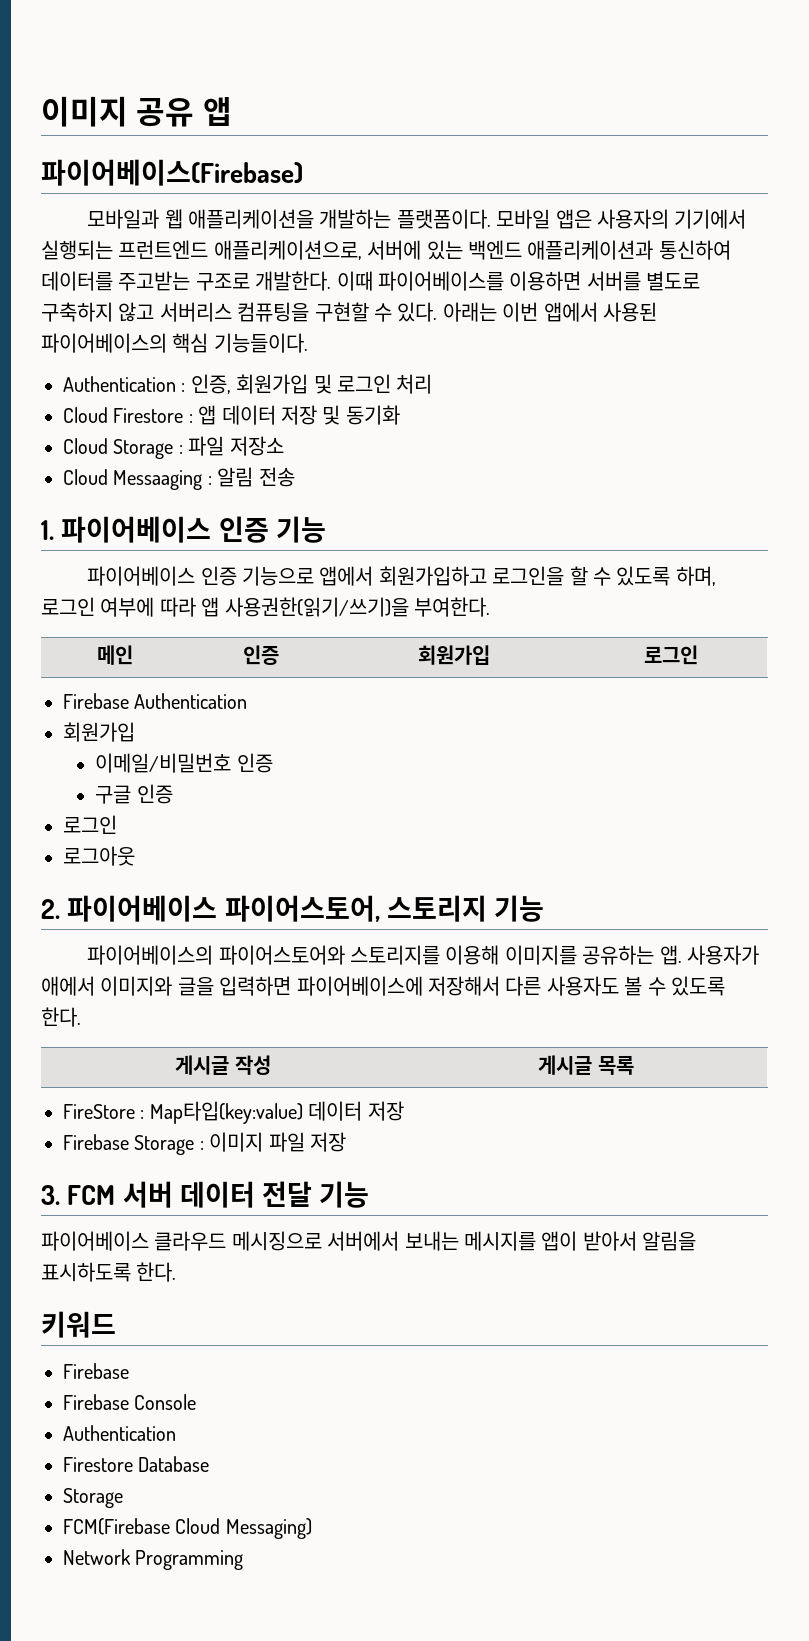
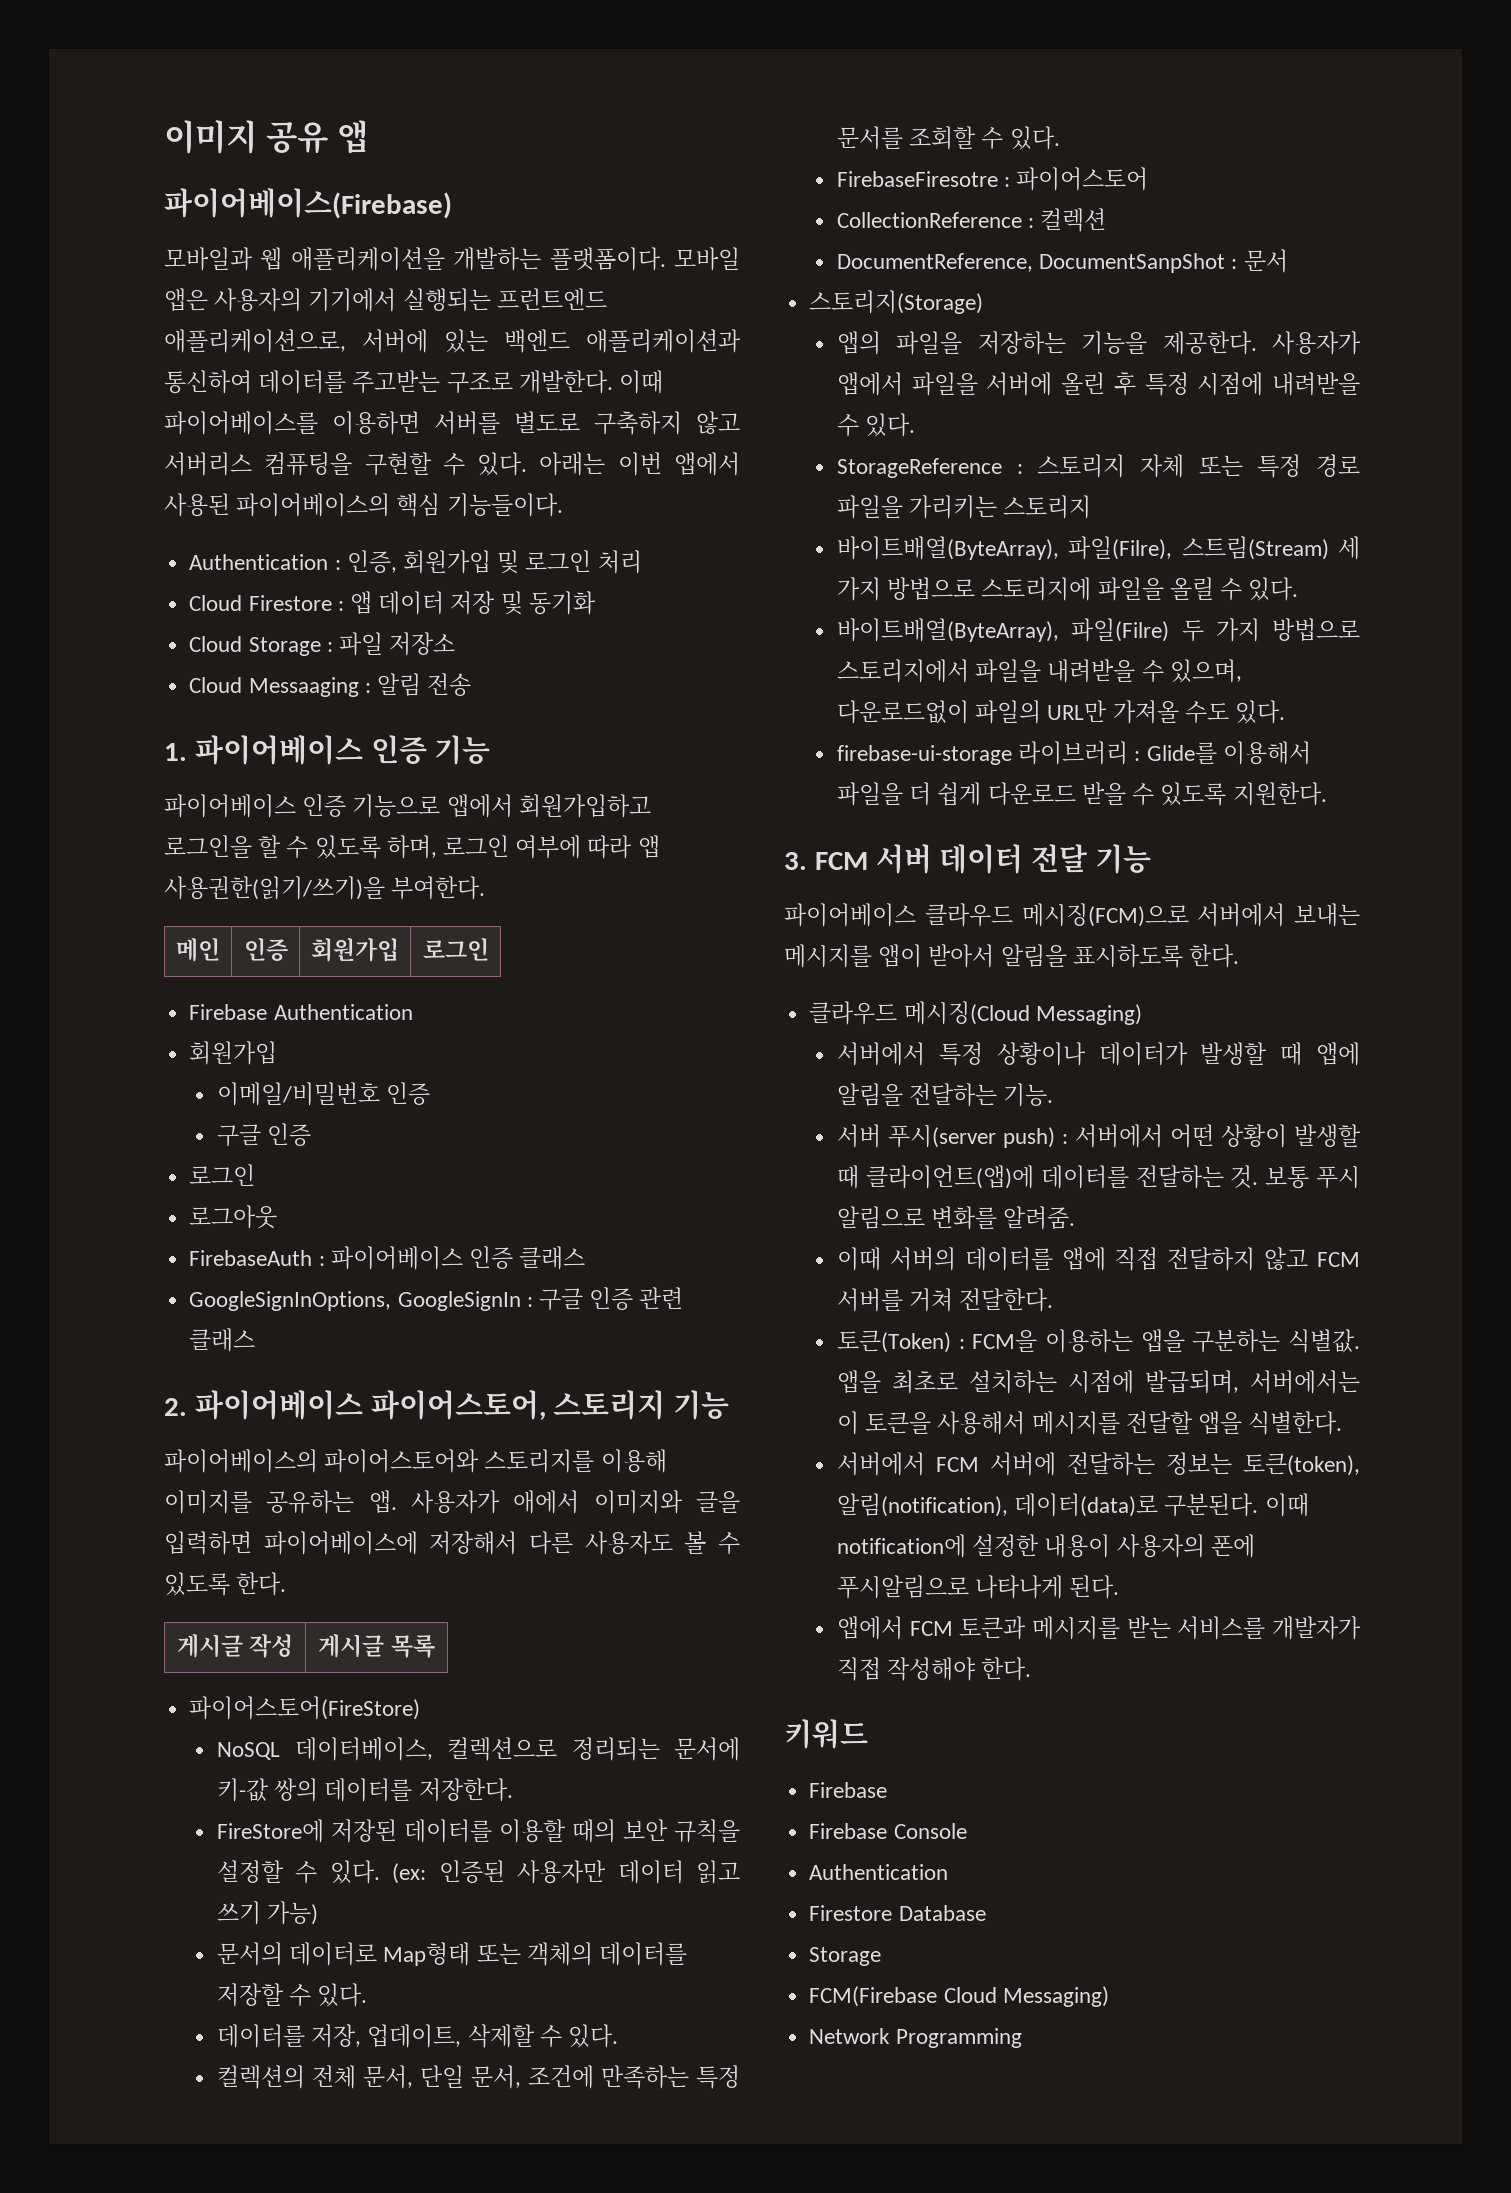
(135, 856) none -> [189,1246,586,1270] [189,1287,684,1311] [189,1328,256,1352] // FirebaseAuth : 파이어베이스 인증 클래스 // GoogleSignInOptions, GoogleSignIn : 구글 인증 관련 클래스
[63,1101,404,1124] [63,1132,346,1155] FireStore : Map타입(key:value) 데이터 저장 // Firebase Storage : 이미지 파일 저장 -> [189,1696,421,1720] [217,1737,740,1761] [217,1778,513,1802] [217,1819,740,1843] [217,1860,740,1884] [217,1901,319,1925] [217,1942,688,1966] [217,1983,368,2007] [217,2024,619,2048] [217,2065,740,2089] [837,126,1060,150] [837,167,1149,191] [837,208,1107,232] [837,249,1288,273] [809,290,984,314] [837,331,1361,355] [837,372,1360,396] [837,413,916,437] [837,454,1360,478] [837,495,1092,519] [837,536,1360,560] [837,577,1299,601] [837,618,1360,642] [837,659,1242,683] [837,700,1286,724] [837,741,1311,765] [837,782,1327,806] 파이어스토어(FireStore) // NoSQL 데이터베이스, 컬렉션으로 정리되는 문서에 키-값 쌍의 데이터를 저장한다. // FireStore에 저장된 데이터를 이용할 때의 보안 규칙을 설정할 수 있다. (ex: 인증된 사용자만 데이터 읽고 쓰기 가능) // 문서의 데이터로 Map형태 또는 객체의 데이터를 저장할 수 있다. // 데이터를 저장, 업데이트, 삭제할 수 있다. // 컬렉션의 전체 문서, 단일 문서, 조건에 만족하는 특정 문서를 조회할 수 있다. // FirebaseFiresotre : 파이어스토어 // CollectionReference : 컬렉션 // DocumentReference, DocumentSanpShot : 문서 // 스토리지(Storage) // 앱의 파일을 저장하는 기능을 제공한다. 사용자가 앱에서 파일을 서버에 올린 후 특정 시점에 내려받을 수 있다. // StorageReference : 스토리지 자체 또는 특정 경로 파일을 가리키는 스토리지 // 바이트배열(ByteArray), 파일(Filre), 스트림(Stream) 세 가지 방법으로 스토리지에 파일을 올릴 수 있다. // 바이트배열(ByteArray), 파일(Filre) 두 가지 방법으로 스토리지에서 파일을 내려받을 수 있으며, 다운로드없이 파일의 URL만 가져올 수도 있다. // firebase-ui-storage 라이브러리 : Glide를 이용해서 파일을 더 쉽게 다운로드 받을 수 있도록 지원한다.
[231,1231,322,1251] 메시징으로 -> [1021,903,1189,927] 메시징(FCM)으로
(177, 1272) none -> [809,1001,1142,1025] [837,1042,1360,1066] [837,1083,1054,1107] [837,1124,1361,1148] [837,1165,1360,1189] [837,1206,1076,1230] [837,1247,1360,1271] [837,1288,1054,1312] [837,1329,1360,1353] [837,1370,1360,1394] [837,1411,1343,1435] [837,1452,1360,1476] [837,1493,1309,1517] [837,1534,1255,1558] [837,1575,1120,1599] [837,1616,1361,1640] [837,1657,1032,1681] // 클라우드 메시징(Cloud Messaging) // 서버에서 특정 상황이나 데이터가 발생할 때 앱에 알림을 전달하는 기능. // 서버 푸시(server push) : 서버에서 어떤 상황이 발생할 때 클라이언트(앱)에 데이터를 전달하는 것. 보통 푸시 알림으로 변화를 알려줌. // 이때 서버의 데이터를 앱에 직접 전달하지 않고 FCM 서버를 거쳐 전달한다. // 토큰(Token) : FCM을 이용하는 앱을 구분하는 식별값. 앱을 최초로 설치하는 시점에 발급되며, 서버에서는 이 토큰을 사용해서 메시지를 전달할 앱을 식별한다. // 서버에서 FCM 서버에 전달하는 정보는 토큰(token), 알림(notification), 데이터(data)로 구분된다. 이때 notification에 설정한 내용이 사용자의 폰에 푸시알림으로 나타나게 된다. // 앱에서 FCM 토큰과 메시지를 받는 서비스를 개발자가 직접 작성해야 한다.

